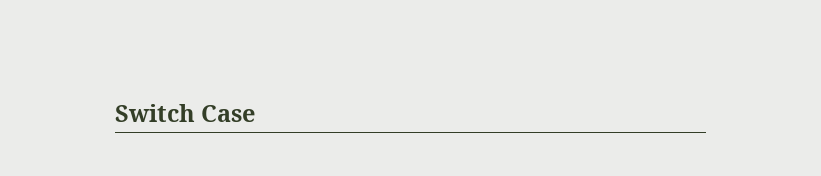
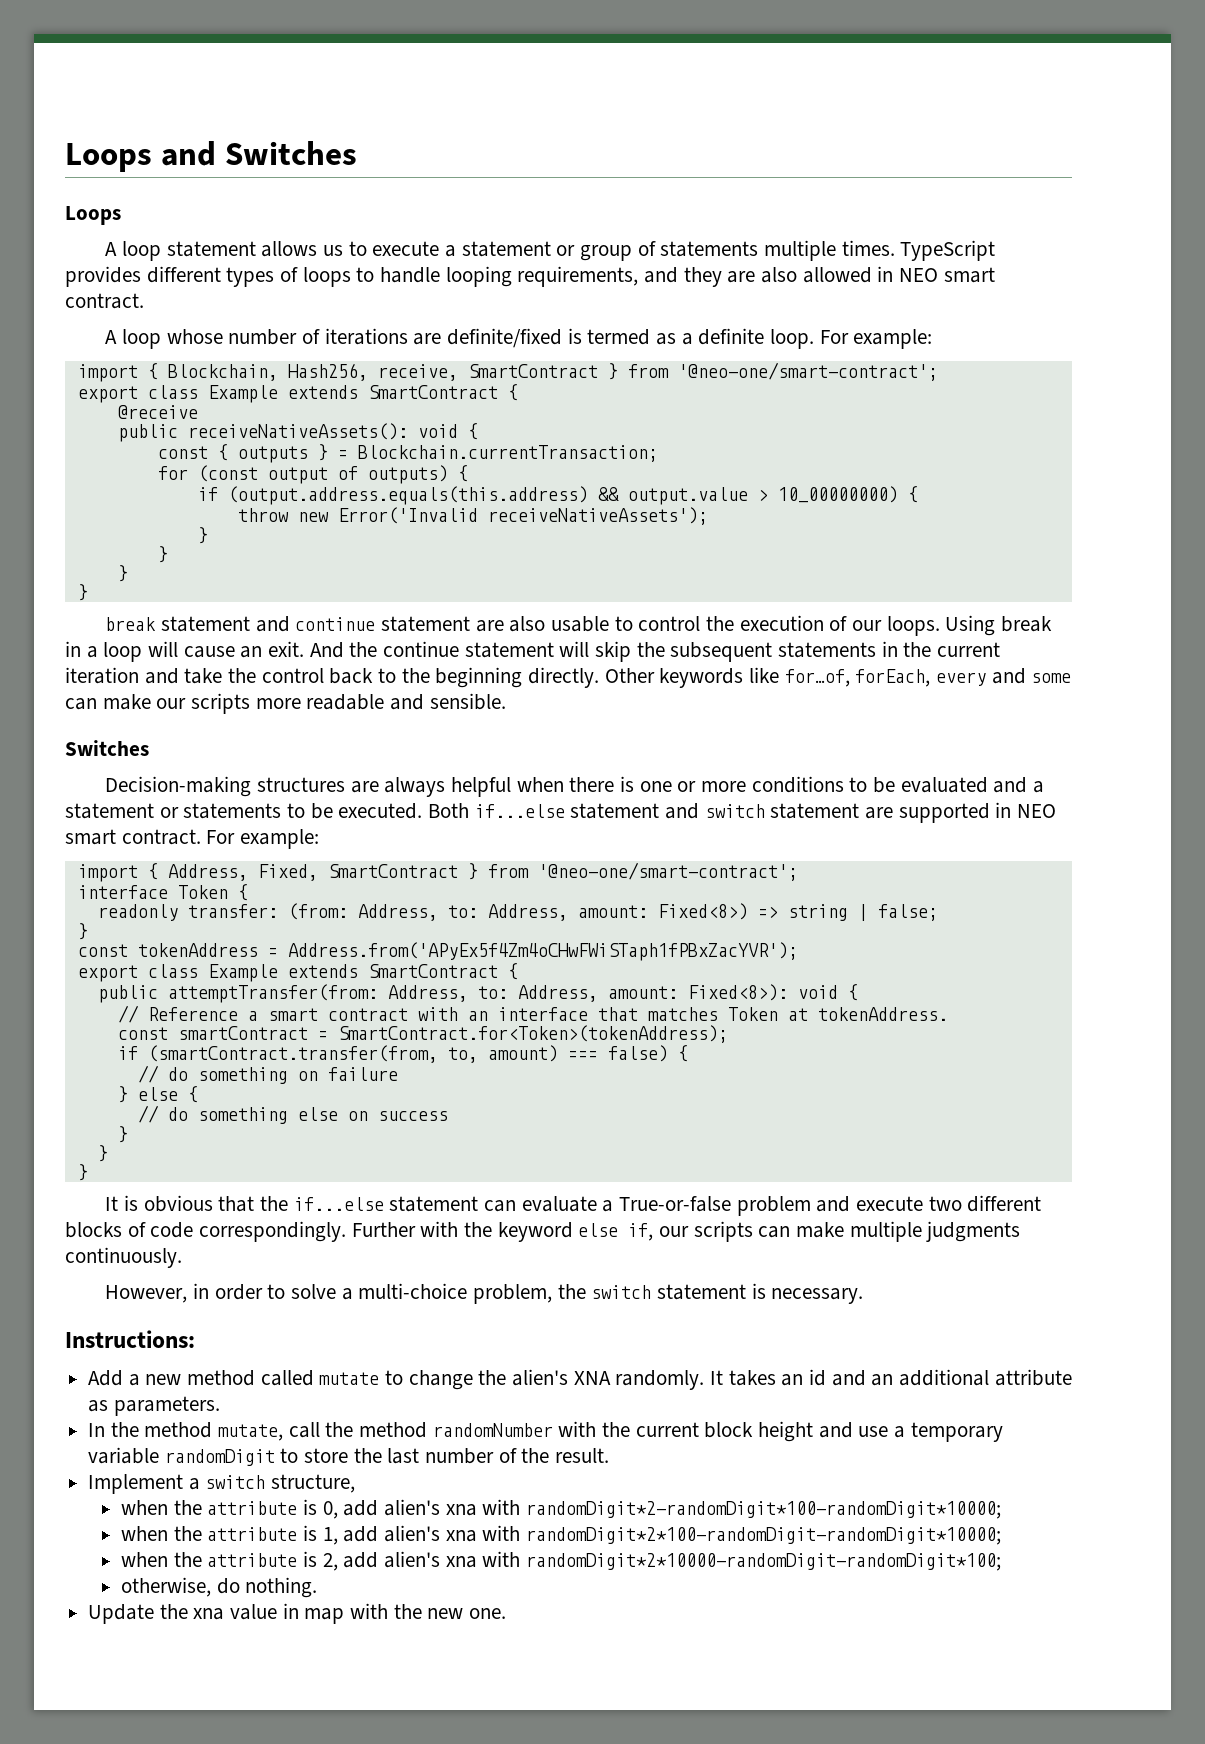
[115,104,256,122] Switch Case -> [65,141,357,172] [65,206,121,225] [105,240,996,261] [65,266,995,287] [65,293,144,309] [105,328,933,349] [77,362,938,382] [77,384,518,403] [117,405,198,419] [117,423,478,442] [157,444,658,463] [157,465,468,484] [197,486,918,505] [237,507,708,525] [197,527,208,544] [157,546,168,563] [117,565,128,582] [77,584,88,601] [105,615,1052,636] [65,641,1001,662] [65,667,1072,688] [65,693,506,714] [65,740,149,756] [105,776,1044,797] [65,802,1057,823] [65,829,320,849] [77,862,798,882] [77,884,248,901] [97,903,938,921] [77,923,88,940] [77,942,798,961] [77,963,518,982] [97,984,858,1003] [117,1005,948,1023] [117,1025,728,1043] [117,1045,688,1063] [137,1065,398,1084] [117,1086,198,1103] [137,1105,448,1124] [117,1126,128,1143] [97,1145,108,1162] [77,1164,88,1181] [105,1195,1042,1216] [65,1221,1021,1242] [65,1247,182,1268] [105,1283,864,1304] [65,1330,195,1348] [88,1369,1072,1390] [88,1396,220,1416] [88,1421,1003,1442] [88,1447,610,1466] [88,1474,356,1494] [120,1499,1001,1519] [120,1525,1001,1545] [120,1551,1001,1571] [120,1577,318,1598] [88,1603,507,1624] Loops and Switches // Loops // A loop statement allows us to execute a statement or group of statements multiple times. TypeScript provides different types of loops to handle looping requirements, and they are also allowed in NEO smart contract. // A loop whose number of iterations are definite/fixed is termed as a definite loop. For example: // import { Blockchain, Hash256, receive, SmartContract } from '@neo-one/smart-contract'; // export class Example extends SmartContract { // @receive // public receiveNativeAssets(): void { // const { outputs } = Blockchain.currentTransaction; // for (const output of outputs) { // if (output.address.equals(this.address) && output.value > 10_00000000) { // throw new Error('Invalid receiveNativeAssets'); // } // } // } // } // break statement and continue statement are also usable to control the execution of our loops. Using break in a loop will cause an exit. And the continue statement will skip the subsequent statements in the current iteration and take the control back to the beginning directly. Other keywords like for…of, forEach, every and some can make our scripts more readable and sensible. // Switches // Decision-making structures are always helpful when there is one or more conditions to be evaluated and a statement or statements to be executed. Both if...else statement and switch statement are supported in NEO smart contract. For example: // import { Address, Fixed, SmartContract } from '@neo-one/smart-contract'; // interface Token { // readonly transfer: (from: Address, to: Address, amount: Fixed<8>) => string | false; // } // const tokenAddress = Address.from('APyEx5f4Zm4oCHwFWiSTaph1fPBxZacYVR'); // export class Example extends SmartContract { // public attemptTransfer(from: Address, to: Address, amount: Fixed<8>): void { // // Reference a smart contract with an interface that matches Token at tokenAddress. // const smartContract = SmartContract.for<Token>(tokenAddress); // if (smartContract.transfer(from, to, amount) === false) { // // do something on failure // } else { // // do something else on success // } // } // } // It is obvious that the if...else statement can evaluate a True-or-false problem and execute two different blocks of code correspondingly. Further with the keyword else if, our scripts can make multiple judgments continuously. // However, in order to solve a multi-choice problem, the switch statement is necessary. // Instructions: // Add a new method called mutate to change the alien's XNA randomly. It takes an id and an additional attribute as parameters. // In the method mutate, call the method randomNumber with the current block height and use a temporary variable randomDigit to store the last number of the result. // Implement a switch structure, // when the attribute is 0, add alien's xna with randomDigit*2-randomDigit*100-randomDigit*10000; // when the attribute is 1, add alien's xna with randomDigit*2*100-randomDigit-randomDigit*10000; // when the attribute is 2, add alien's xna with randomDigit*2*10000-randomDigit-randomDigit*100; // otherwise, do nothing. // Update the xna value in map with the new one.

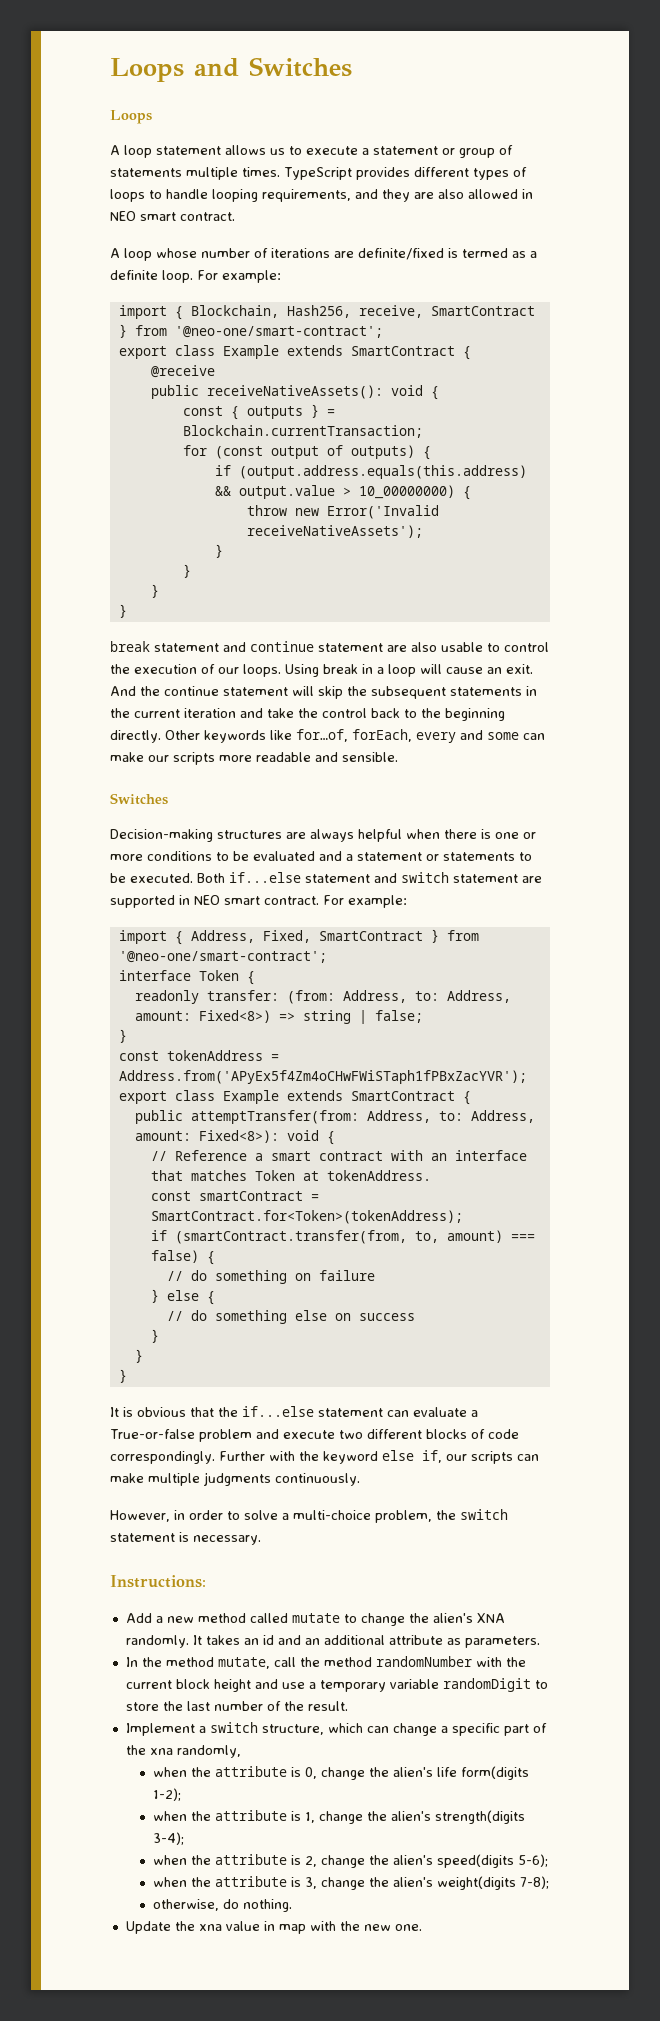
(356, 1483) none -> [327,1723,547,1736] [125,1745,241,1758] which can change a specific part of the xna randomly,
[343,1499,1001,1519] add alien's xna with randomDigit*2-randomDigit*100-randomDigit*10000; -> [321,1766,530,1780] [153,1788,182,1801] change the alien's life form(digits 1-2);
[343,1525,1001,1545] add alien's xna with randomDigit*2*100-randomDigit-randomDigit*10000; -> [319,1810,526,1824] [153,1832,185,1845] change the alien's strength(digits 3-4);
[343,1551,1001,1571] add alien's xna with randomDigit*2*10000-randomDigit-randomDigit*100; -> [321,1854,549,1868] [153,1876,550,1890] change the alien's speed(digits 5-6); // when the attribute is 3, change the alien's weight(digits 7-8);

